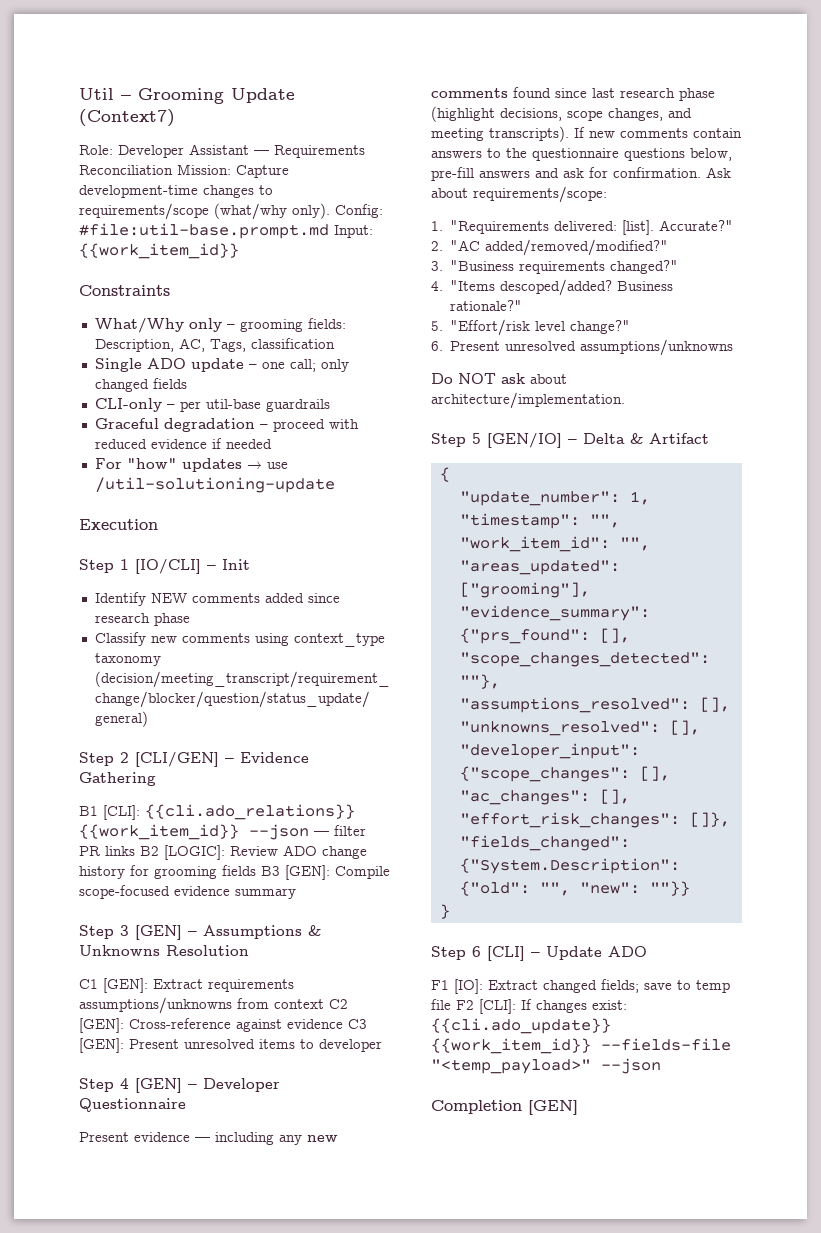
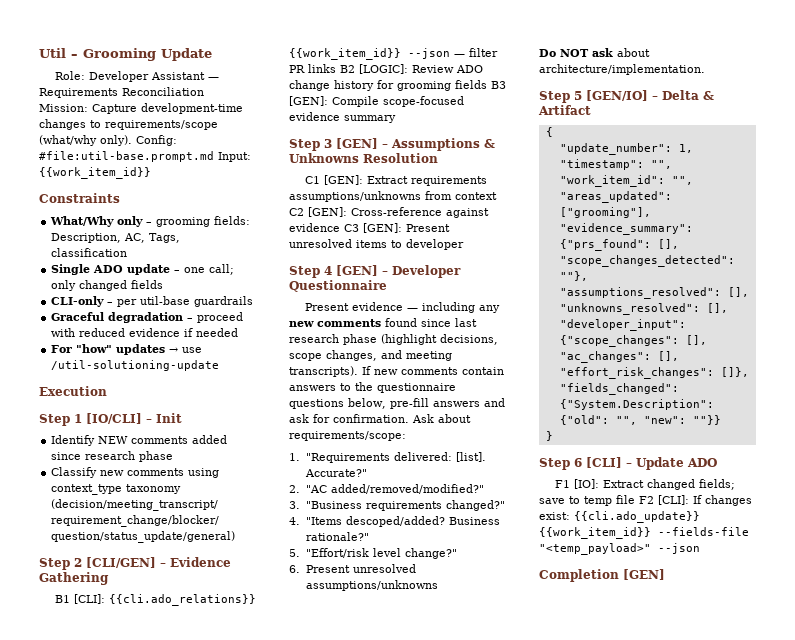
[79,109,175,127] (Context7) -> (212, 54) none

